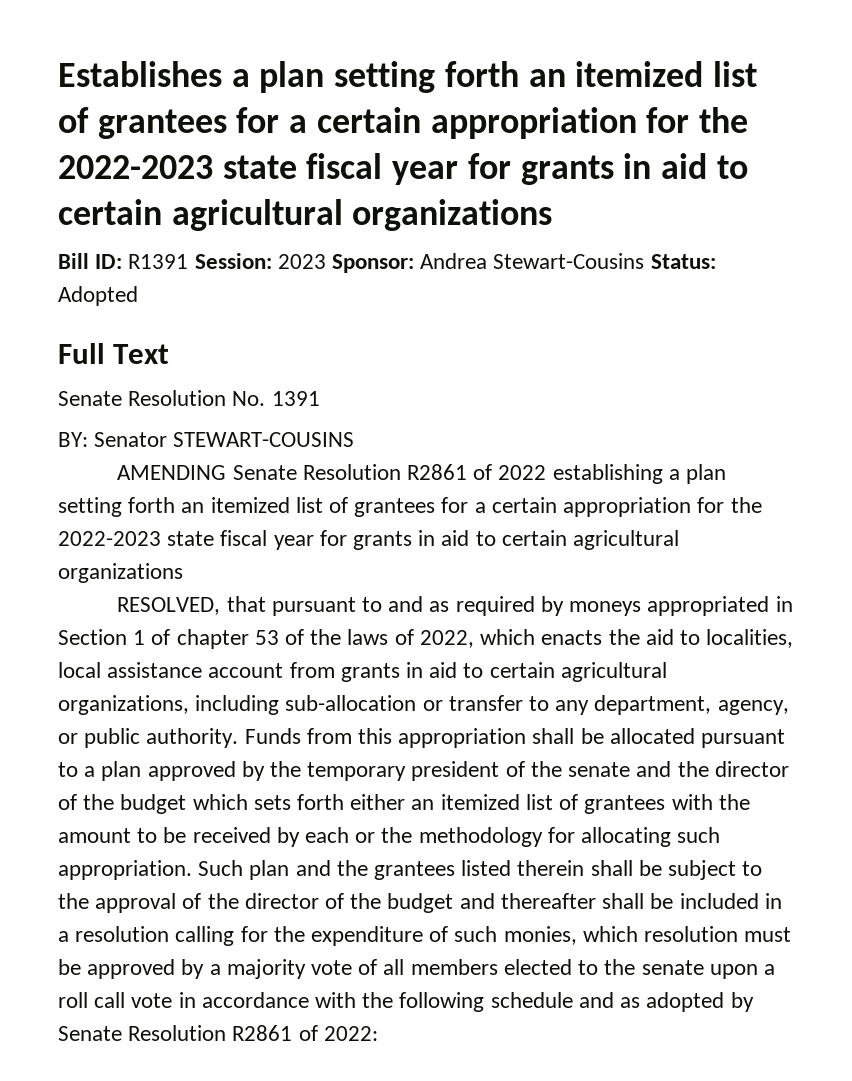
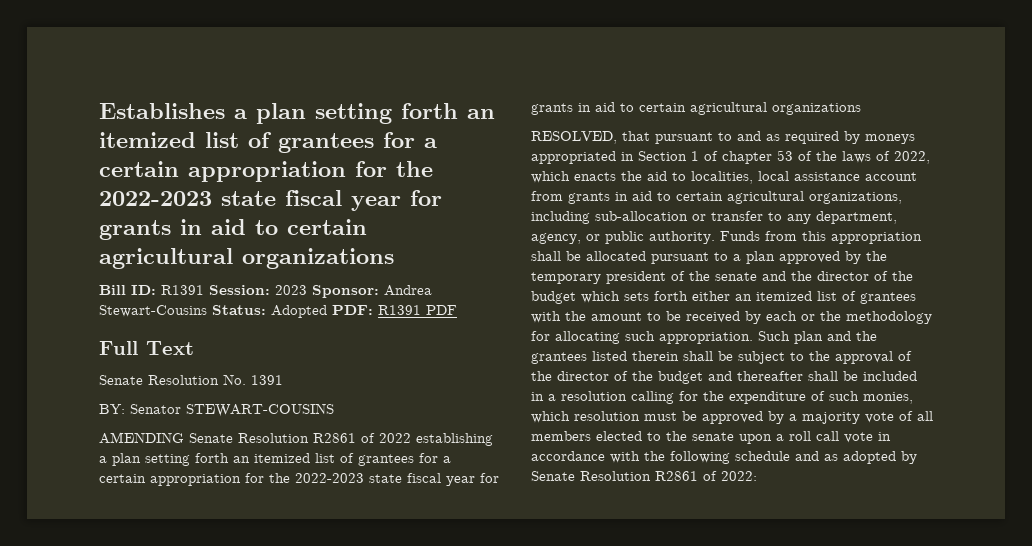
(138, 296) none -> [332,305,457,315] PDF: R1391 PDF

